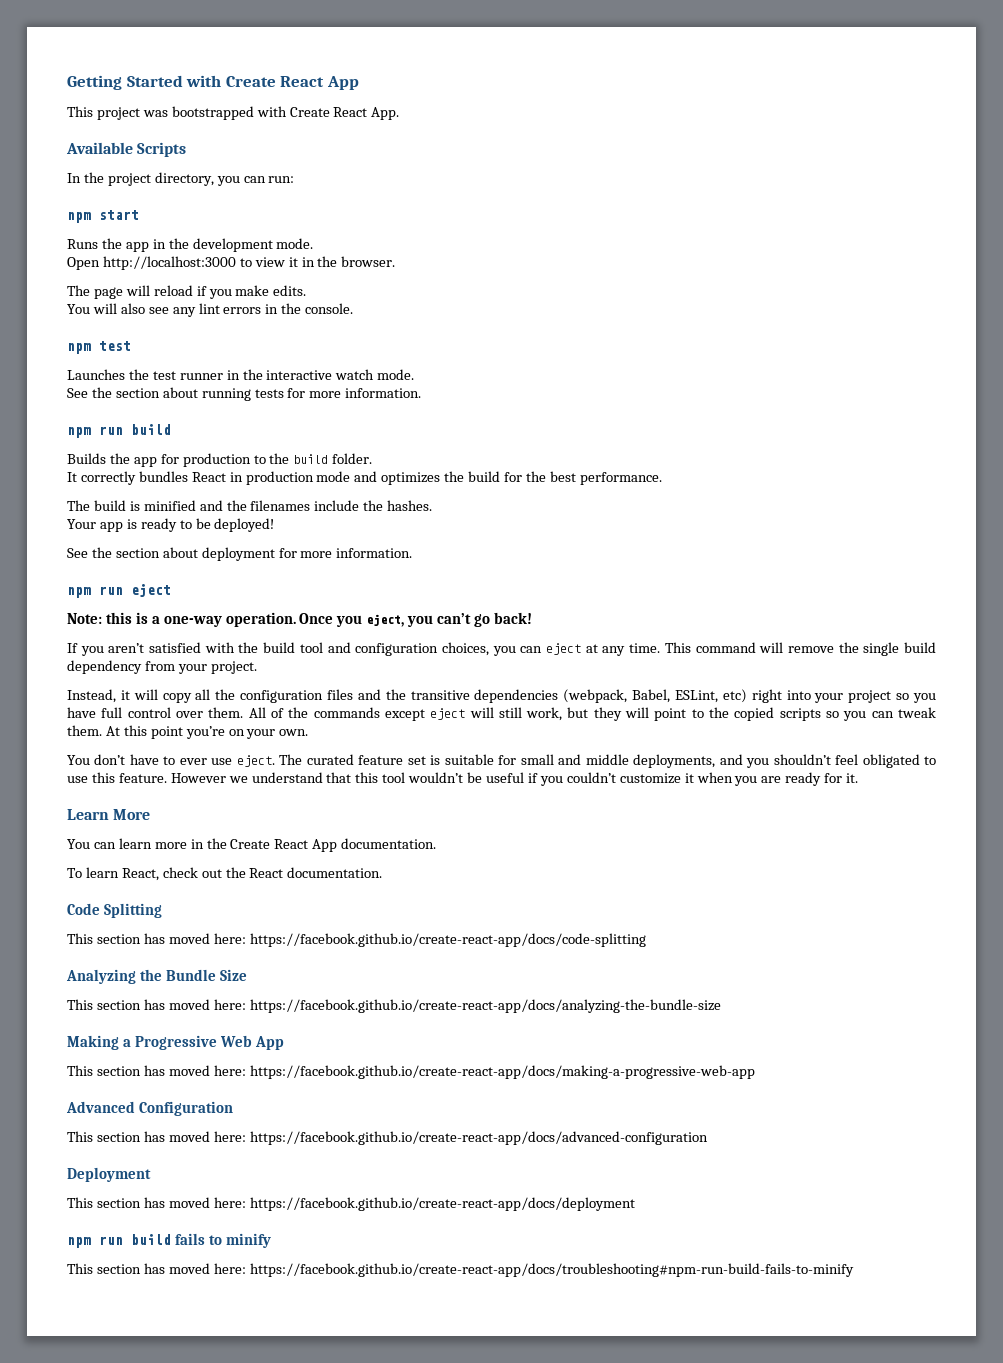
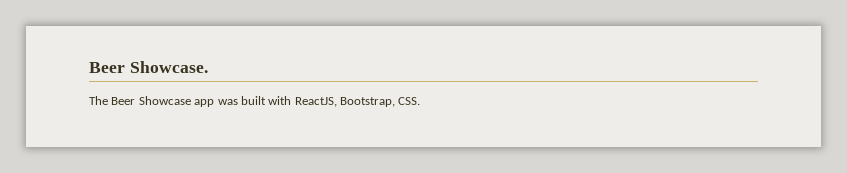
[67,75,359,90] [67,106,400,120] [66,142,187,157] [67,172,295,186] [67,210,139,223] [67,238,314,252] [67,256,396,270] [67,285,307,299] [67,303,354,317] [67,341,131,354] [67,369,415,380] [67,387,422,401] [67,424,171,438] [67,453,373,467] [67,471,662,485] [67,500,433,511] [67,518,275,532] [67,547,413,561] [67,584,171,598] [67,612,532,627] [67,642,936,656] [67,660,257,674] [67,689,937,703] [67,707,937,721] [67,725,309,739] [67,754,937,768] [67,772,859,786] [67,809,151,820] [67,838,437,852] [67,867,383,881] [67,903,163,918] [67,933,646,947] [66,969,248,984] [67,999,721,1013] [67,1035,285,1050] [67,1065,755,1079] [66,1101,234,1116] [67,1131,708,1145] [67,1167,151,1182] [67,1197,635,1211] [67,1233,272,1248] [67,1263,854,1277] Getting Started with Create React App // This project was bootstrapped with Create React App. // Available Scripts // In the project directory, you can run: // npm start // Runs the app in the development mode. // Open http://localhost:3000 to view it in the browser. // The page will reload if you make edits. // You will also see any lint errors in the console. // npm test // Launches the test runner in the interactive watch mode. // See the section about running tests for more information. // npm run build // Builds the app for production to the build folder. // It correctly bundles React in production mode and optimizes the build for the best performance. // The build is minified and the filenames include the hashes. // Your app is ready to be deployed! // See the section about deployment for more information. // npm run eject // Note: this is a one-way operation. Once you eject, you can’t go back! // If you aren’t satisfied with the build tool and configuration choices, you can eject at any time. This command will remove the single build dependency from your project. // Instead, it will copy all the configuration files and the transitive dependencies (webpack, Babel, ESLint, etc) right into your project so you have full control over them. All of the commands except eject will still work, but they will point to the copied scripts so you can tweak them. At this point you’re on your own. // You don’t have to ever use eject. The curated feature set is suitable for small and middle deployments, and you shouldn’t feel obligated to use this feature. However we understand that this tool wouldn’t be useful if you couldn’t customize it when you are ready for it. // Learn More // You can learn more in the Create React App documentation. // To learn React, check out the React documentation. // Code Splitting // This section has moved here: https://facebook.github.io/create-react-app/docs/code-splitting // Analyzing the Bundle Size // This section has moved here: https://facebook.github.io/create-react-app/docs/analyzing-the-bundle-size // Making a Progressive Web App // This section has moved here: https://facebook.github.io/create-react-app/docs/making-a-progressive-web-app // Advanced Configuration // This section has moved here: https://facebook.github.io/create-react-app/docs/advanced-configuration // Deployment // This section has moved here: https://facebook.github.io/create-react-app/docs/deployment // npm run build fails to minify // This section has moved here: https://facebook.github.io/create-react-app/docs/troubleshooting#npm-run-build-fails-to-minify -> [89,61,208,73] [89,96,421,107] Beer Showcase. // The Beer Showcase app was built with ReactJS, Bootstrap, CSS.

